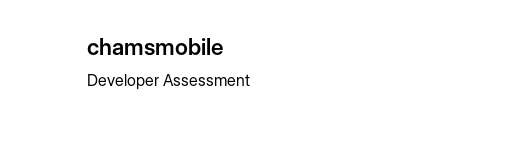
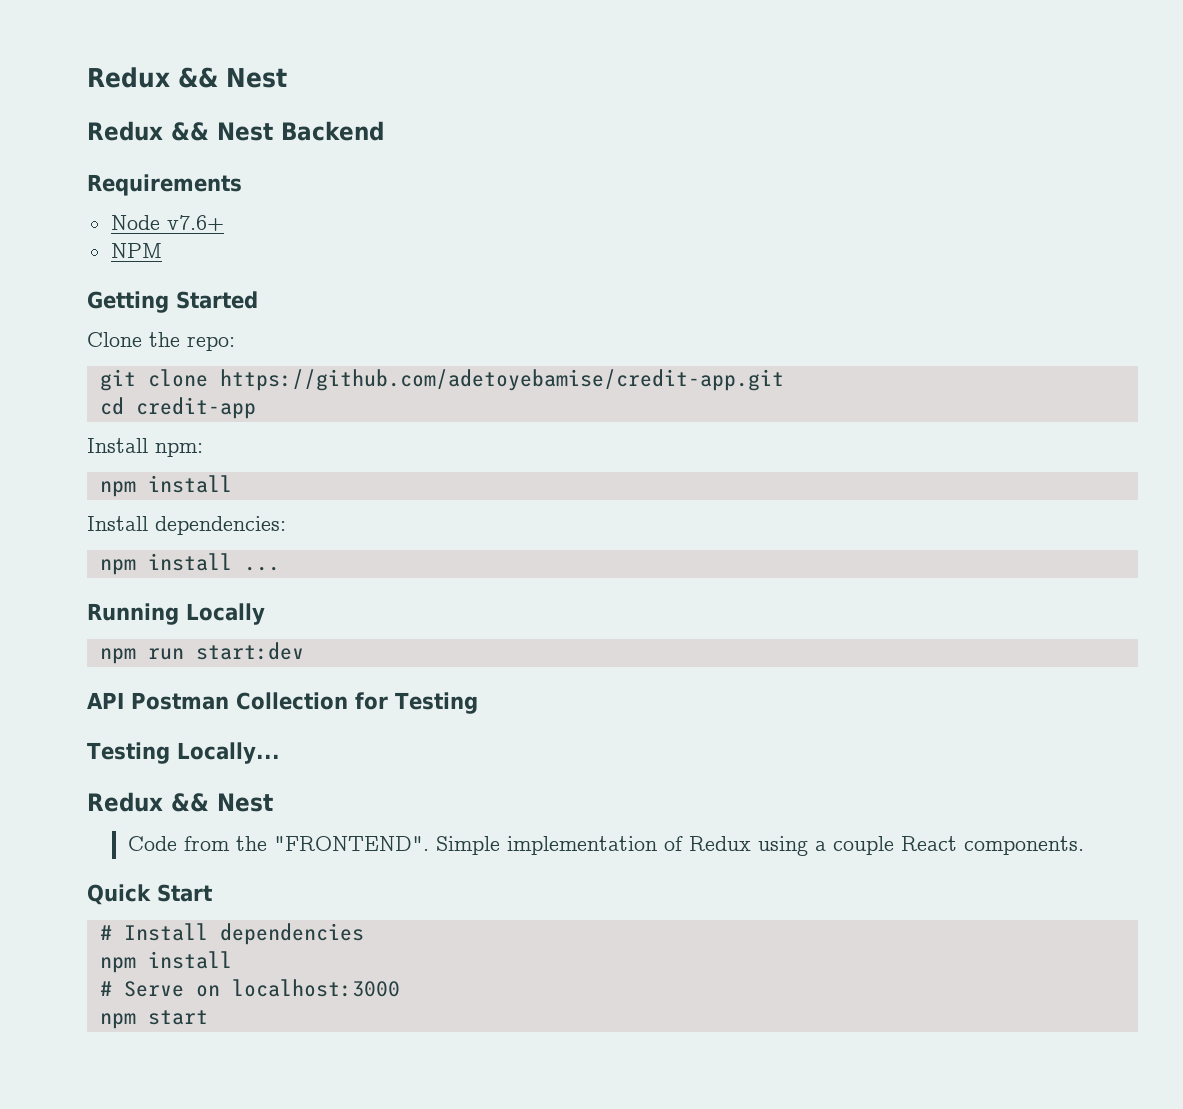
[87,38,223,56] [87,74,251,90] chamsmobile // Developer Assessment -> [87,67,287,88] [87,121,384,141] [87,174,242,196] [110,215,224,231] [110,243,162,258] [87,291,258,313] [87,332,235,351] [99,369,784,391] [99,397,256,419] [87,438,203,457] [99,475,232,497] [87,516,286,535] [99,553,280,575] [87,603,265,625] [99,642,304,664] [87,692,478,714] [87,742,280,764] [87,792,273,812] [127,836,1084,856] [87,884,213,905] [99,923,364,945] [99,951,232,973] [99,979,400,997] [99,1010,208,1029] Redux && Nest // Redux && Nest Backend // Requirements // Node v7.6+ // NPM // Getting Started // Clone the repo: // git clone https://github.com/adetoyebamise/credit-app.git // cd credit-app // Install npm: // npm install // Install dependencies: // npm install ... // Running Locally // npm run start:dev // API Postman Collection for Testing // Testing Locally... // Redux && Nest // Code from the "FRONTEND". Simple implementation of Redux using a couple React components. // Quick Start // # Install dependencies // npm install // # Serve on localhost:3000 // npm start

